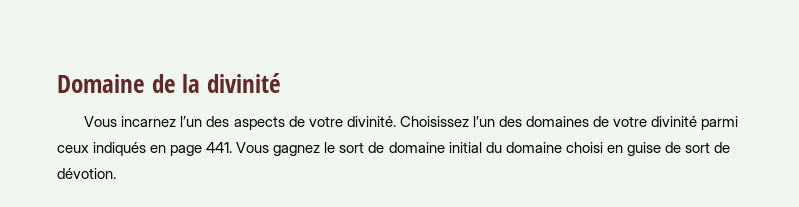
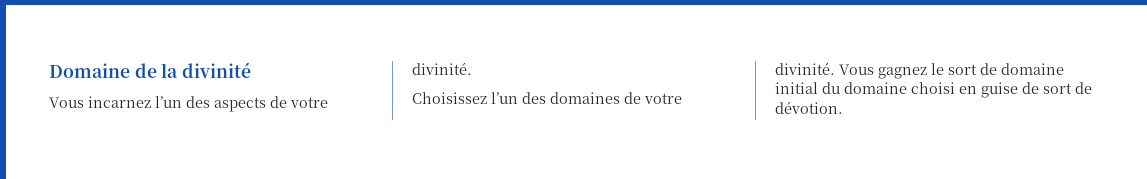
(396, 121) none -> (472, 68) //
[650,116,739,130] [57,142,233,156] divinité parmi ceux indiqués en page 441. -> [775,62,835,75] divinité.

